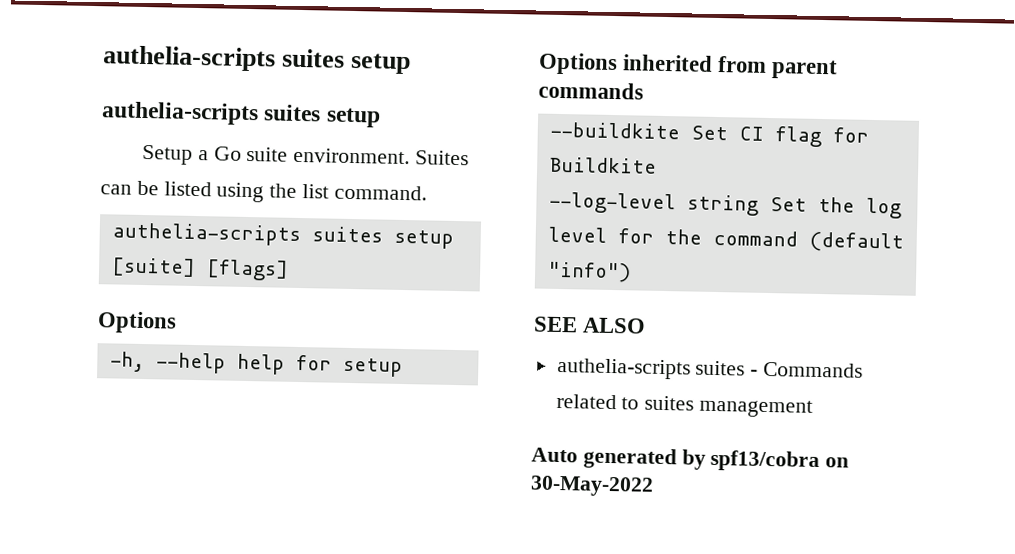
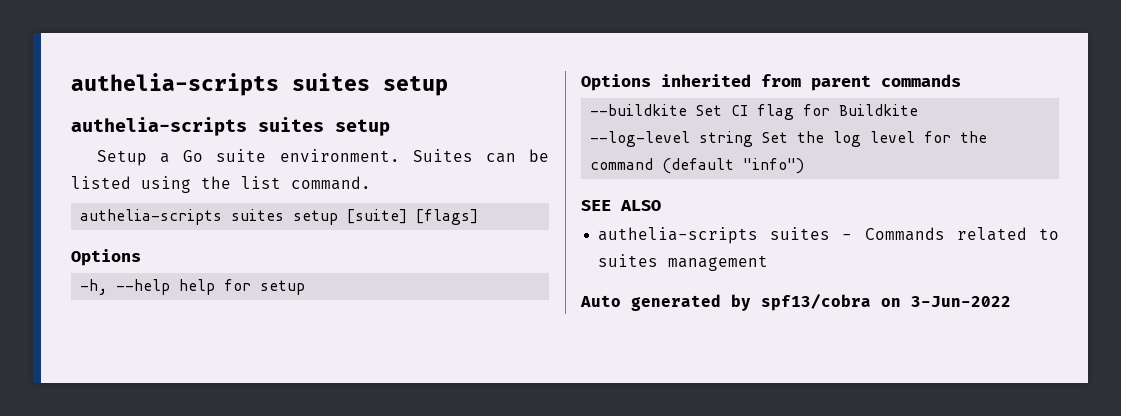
[530,475,654,497] 30-May-2022 -> [911,296,1011,307] 3-Jun-2022

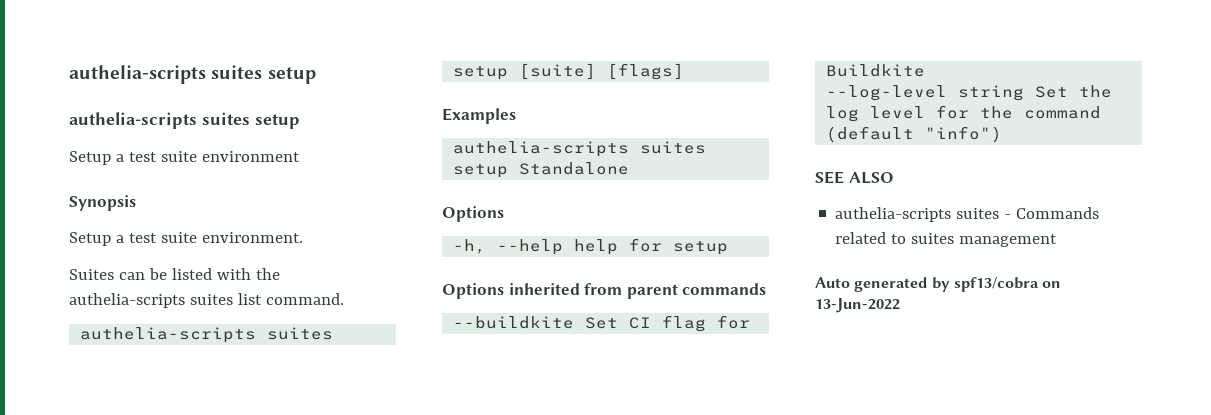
[183,150,204,162] Go -> [128,151,300,162] [69,195,136,211] [69,232,157,246] test suite environment // Synopsis // Setup a test
(400, 155) none -> (303, 237) //
[141,176,231,193] using the -> [216,268,280,280] [69,293,233,308] with the authelia-scripts suites
(479, 217) none -> [442,108,516,124] [453,141,707,157] [453,162,630,178] // Examples // authelia-scripts suites setup Standalone
[911,296,1011,307] 3-Jun-2022 -> [815,298,900,313] 13-Jun-2022

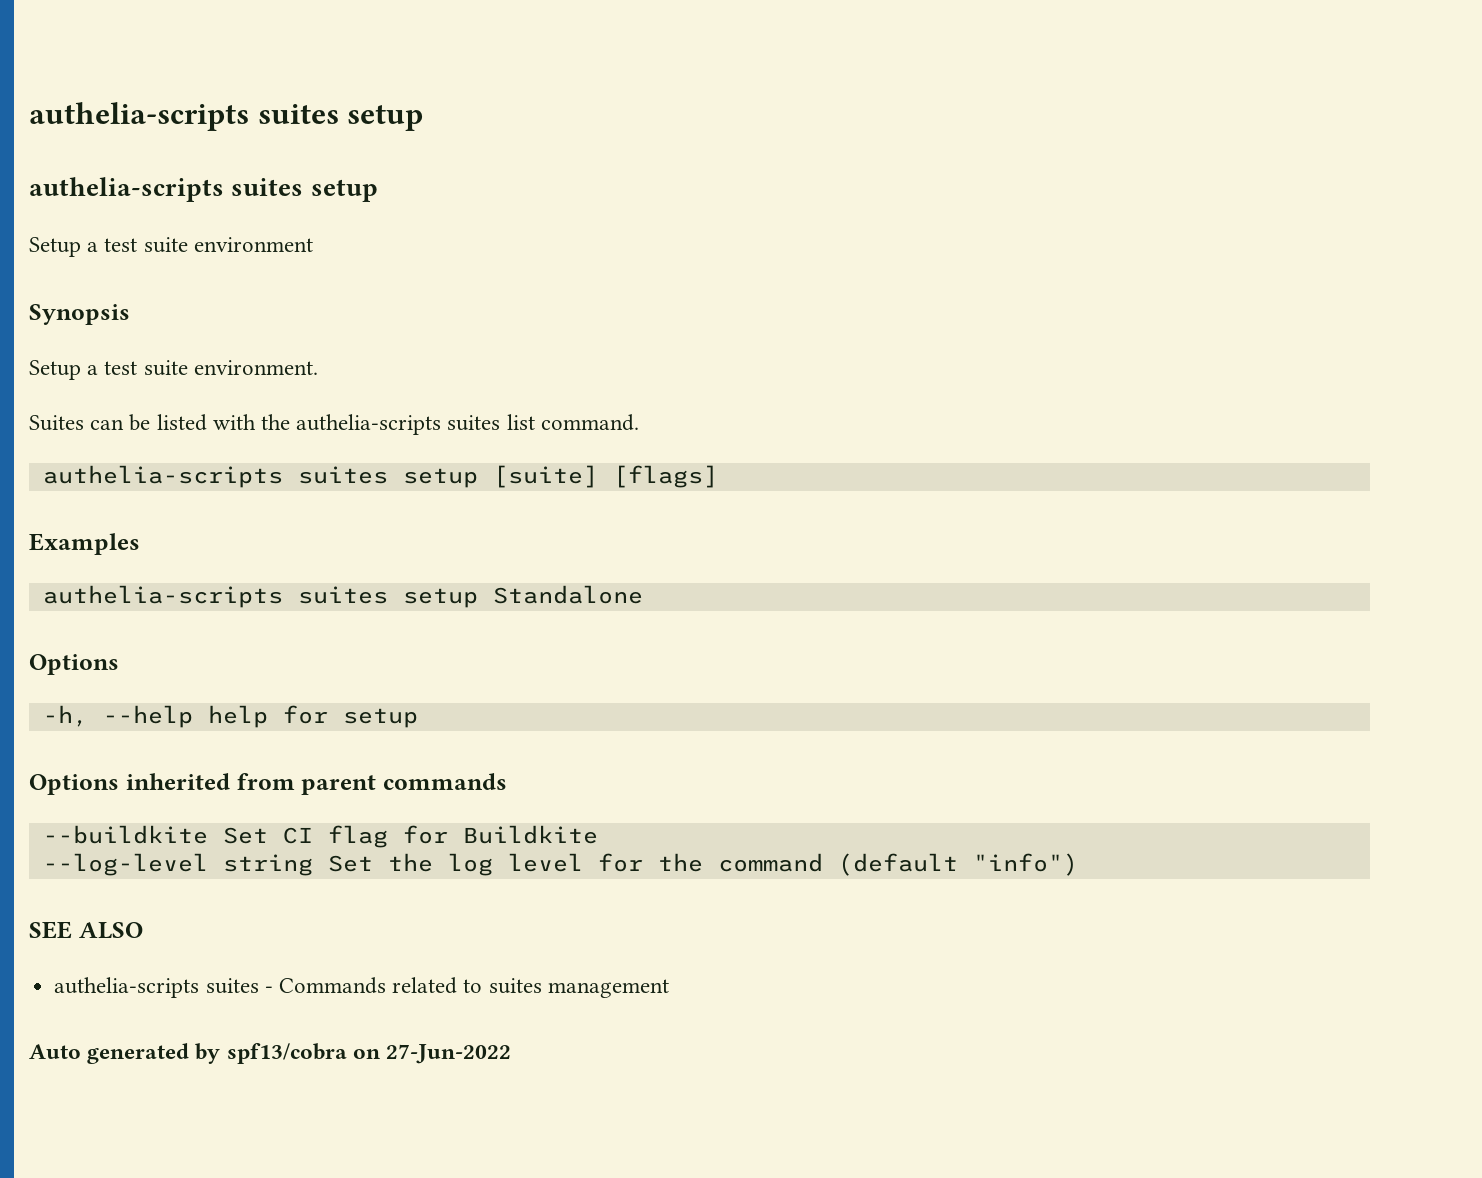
[815,298,900,313] 13-Jun-2022 -> [386,1044,512,1064] 27-Jun-2022

